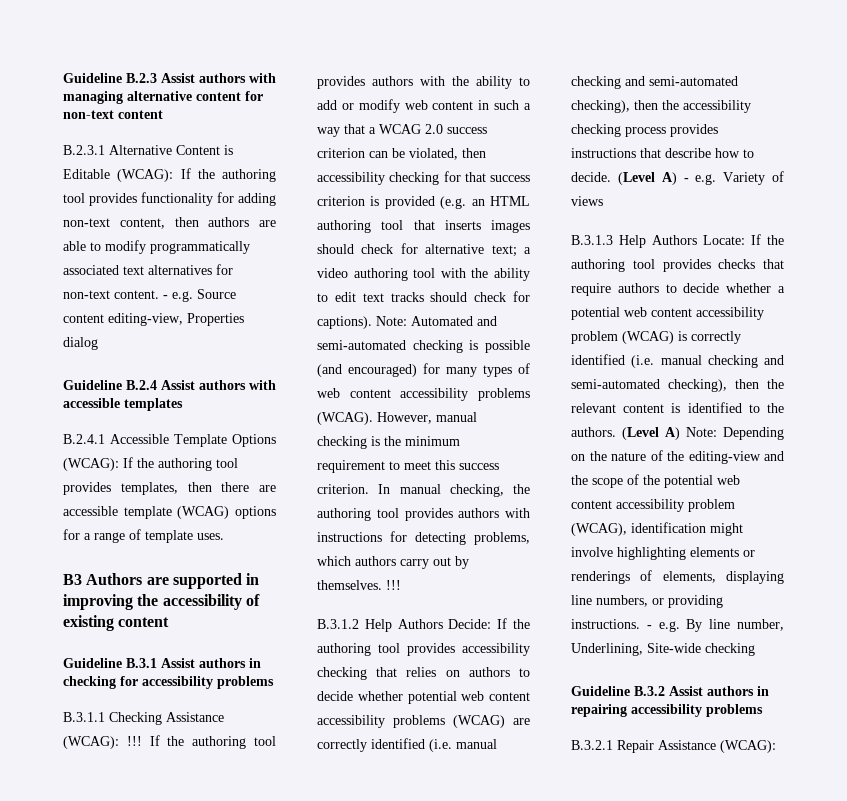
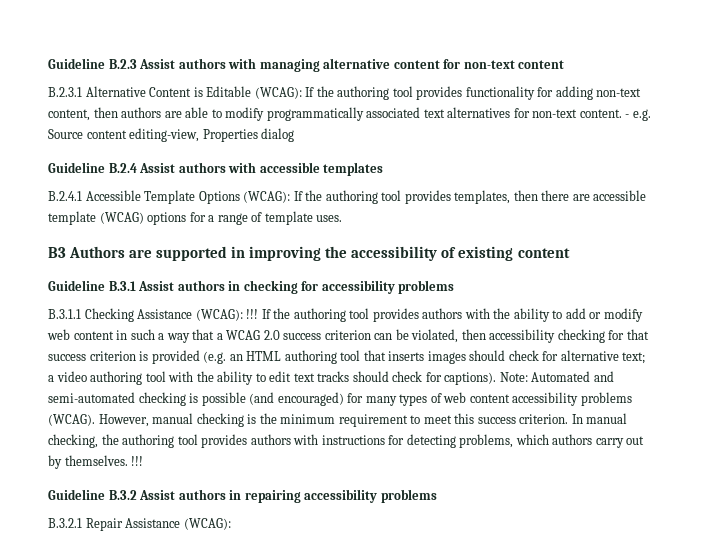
[317,618,530,632] [317,643,530,656] [317,667,530,680] [317,691,530,704] [317,715,530,728] [317,738,497,752] [571,76,738,89] [571,100,751,113] [571,124,718,137] [571,148,754,158] [571,171,784,185] [571,196,603,206] [571,234,784,248] [571,259,784,272] [571,283,785,296] [571,307,764,320] [571,331,741,344] [571,354,784,368] [571,379,784,392] [571,402,784,413] [571,427,784,440] [571,450,784,464] [571,474,740,488] [571,499,735,512] [571,522,743,536] [571,547,755,560] [571,570,784,584] [571,595,723,608] [571,619,784,632] [571,643,755,656] // B.3.1.2 Help Authors Decide: If the authoring tool provides accessibility checking that relies on authors to decide whether potential web content accessibility problems (WCAG) are correctly identified (i.e. manual checking and semi-automated checking), then the accessibility checking process provides instructions that describe how to decide. (Level A) - e.g. Variety of views // B.3.1.3 Help Authors Locate: If the authoring tool provides checks that require authors to decide whether a potential web content accessibility problem (WCAG) is correctly identified (i.e. manual checking and semi-automated checking), then the relevant content is identified to the authors. (Level A) Note: Depending on the nature of the editing-view and the scope of the potential web content accessibility problem (WCAG), identification might involve highlighting elements or renderings of elements, displaying line numbers, or providing instructions. - e.g. By line number, Underlining, Site-wide checking -> (144, 461) none

